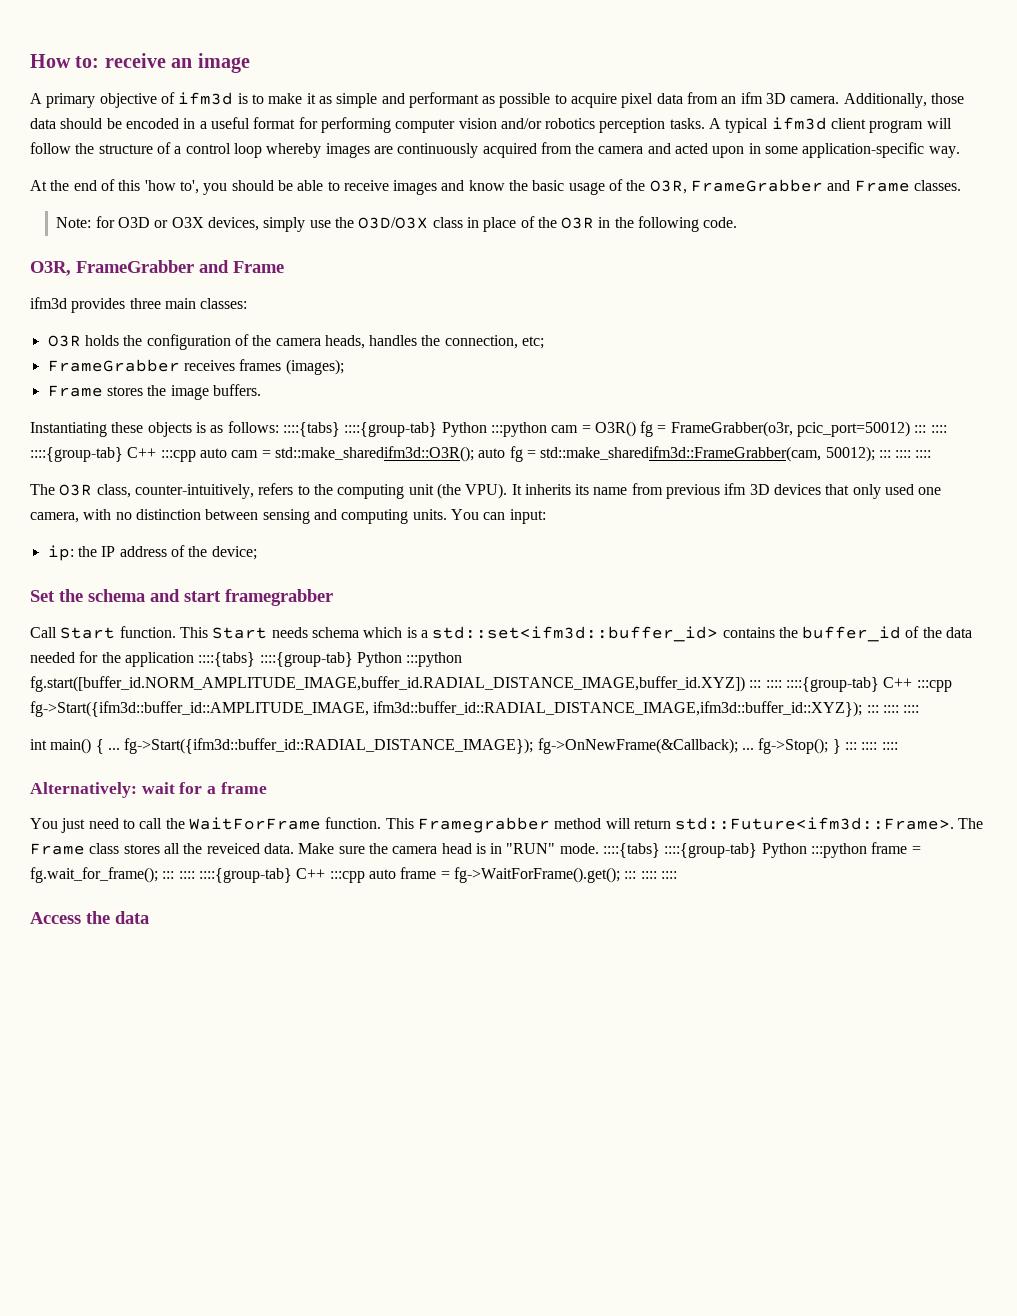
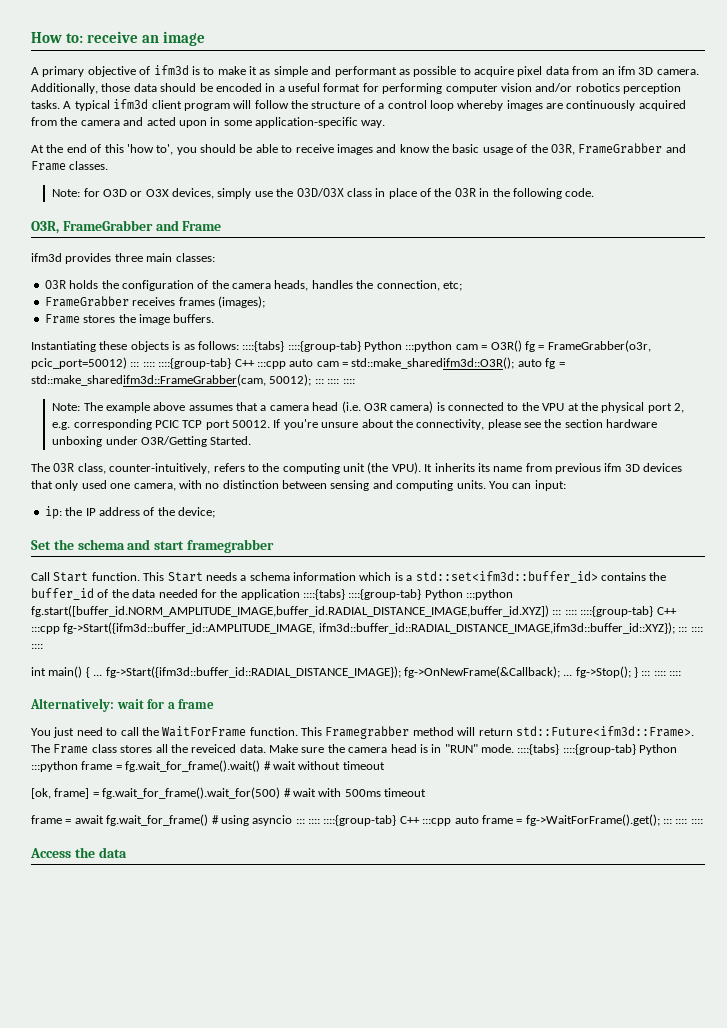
(932, 454) none -> [52,401,685,413] [52,419,658,430] [52,436,252,447] // Note: The example above assumes that a camera head (i.e. O3R camera) is connected to the VPU at the physical port 2, e.g. corresponding PCIC TCP port 50012. If you're unsure about the connectivity, please see the section hardware unboxing under O3R/Getting Started.
[311,627,359,638] schema -> [240,572,356,581] a schema information
[30,867,158,883] fg.wait_for_frame(); -> [125,760,385,772] [31,787,426,799] [31,814,293,826] fg.wait_for_frame().wait() # wait without timeout // [ok, frame] = fg.wait_for_frame().wait_for(500) # wait with 500ms timeout // frame = await fg.wait_for_frame() # using asyncio

